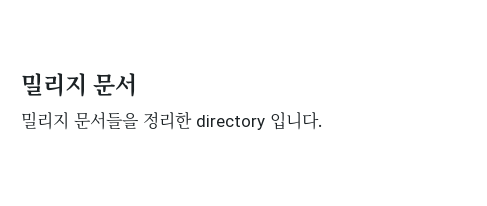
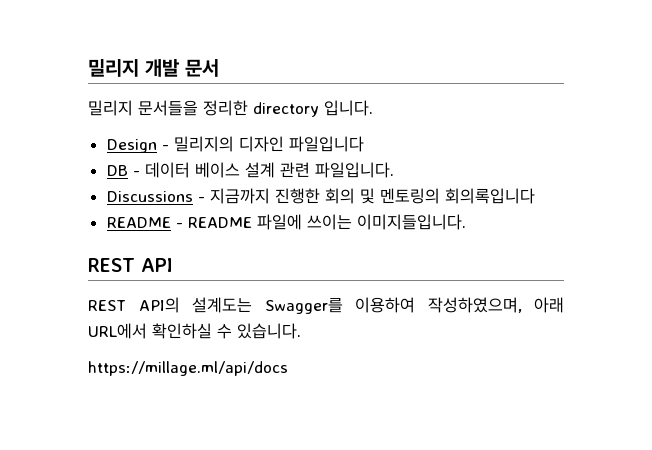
[21,73,87,97] 밀리지 -> [88,59,180,77] 밀리지 개발
(322, 121) none -> [106,136,364,153] [106,162,394,178] [106,188,535,204] [106,214,466,230] [88,258,173,272] [88,297,564,314] [88,323,301,339] [88,361,288,376] // Design - 밀리지의 디자인 파일입니다 // DB - 데이터 베이스 설계 관련 파일입니다. // Discussions - 지금까지 진행한 회의 및 멘토링의 회의록입니다 // README - README 파일에 쓰이는 이미지들입니다. // REST API // REST API의 설계도는 Swagger를 이용하여 작성하였으며, 아래 URL에서 확인하실 수 있습니다. // https://millage.ml/api/docs

